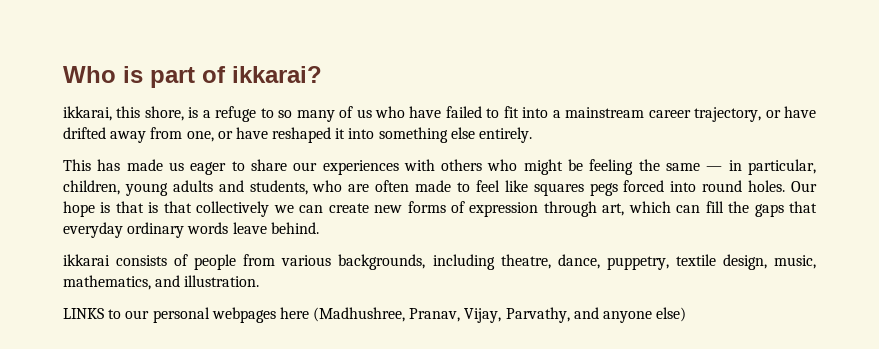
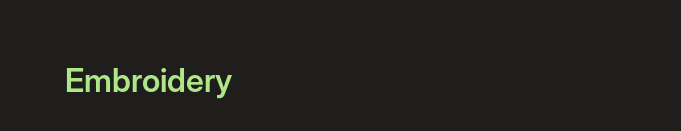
[63,66,322,88] [63,106,816,122] [63,127,533,143] [63,159,816,175] [63,180,818,196] [63,201,818,217] [63,222,319,238] [63,254,817,270] [63,275,260,290] [63,307,687,323] Who is part of ikkarai? // ikkarai, this shore, is a refuge to so many of us who have failed to fit into a mainstream career trajectory, or have drifted away from one, or have reshaped it into something else entirely. // This has made us eager to share our experiences with others who might be feeling the same — in particular, children, young adults and students, who are often made to feel like squares pegs forced into round holes. Our hope is that is that collectively we can create new forms of expression through art, which can fill the gaps that everyday ordinary words leave behind. // ikkarai consists of people from various backgrounds, including theatre, dance, puppetry, textile design, music, mathematics, and illustration. // LINKS to our personal webpages here (Madhushree, Pranav, Vijay, Parvathy, and anyone else) -> [65,68,232,99] Embroidery

